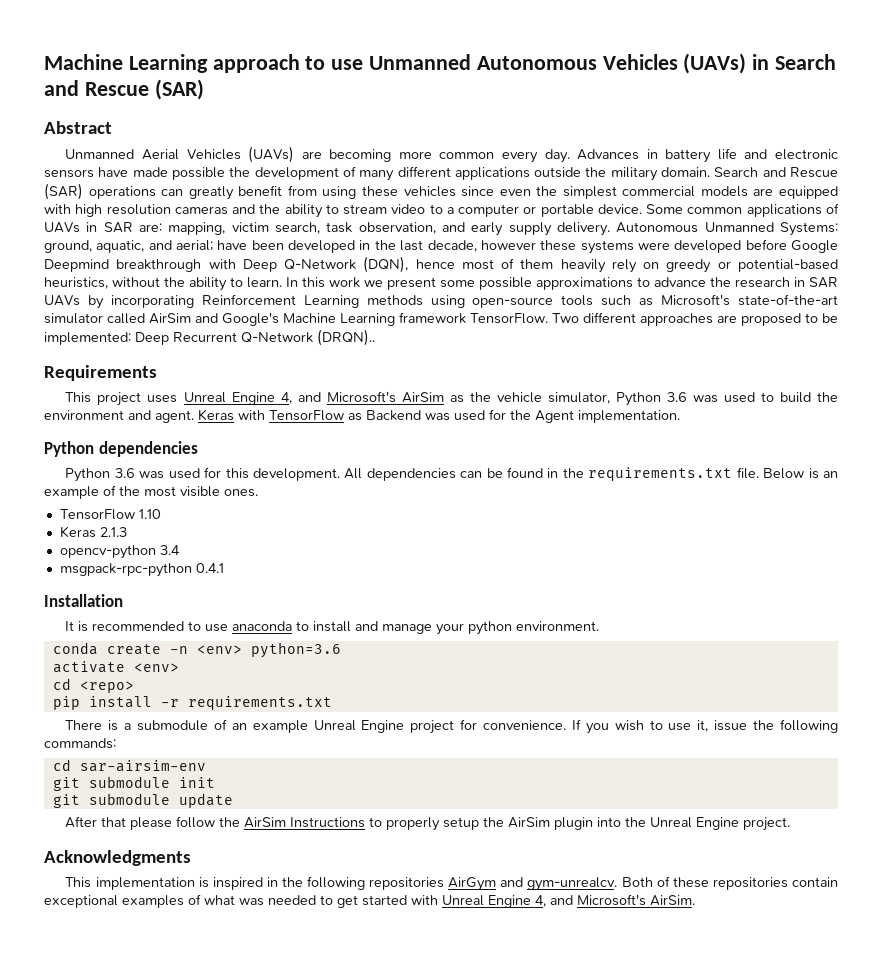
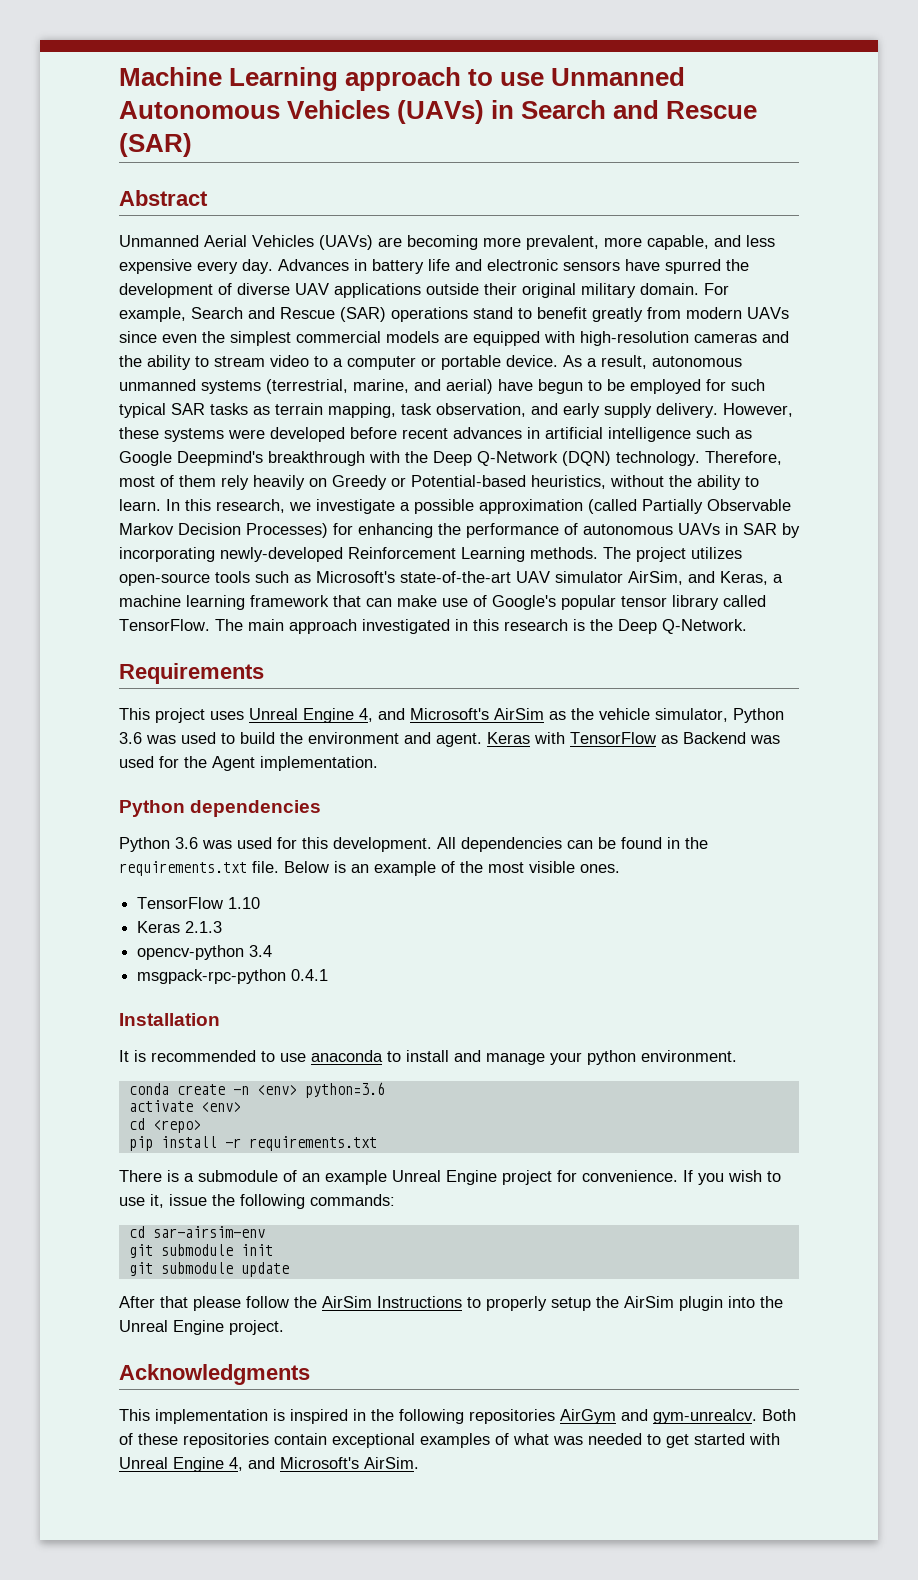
[439,152,495,159] common -> [526,235,775,250] [119,259,192,274] prevalent, more capable, and less expensive
[132,167,225,180] made possible -> [665,259,721,274] spurred
[359,166,711,181] many different applications outside the military domain. -> [237,283,729,298] [119,307,186,322] diverse UAV applications outside their original military domain. For example,
[161,185,456,200] can greatly benefit from using these vehicles -> [473,307,789,322] stand to benefit greatly from modern UAVs
[75,204,171,217] high resolution -> [580,331,689,346] high-resolution
[646,203,839,217] [44,222,320,235] Some common applications of UAVs in SAR are: mapping, victim search, -> [563,355,742,369] [119,379,765,394] [119,403,396,418] As a result, autonomous unmanned systems (terrestrial, marine, and aerial) have begun to be employed for such typical SAR tasks as terrain mapping,
[616,222,838,236] [44,240,536,253] Autonomous Unmanned Systems: ground, aquatic, and aerial; have been developed in the last decade, however -> [723,403,793,417] However,
[791,240,839,253] [44,259,109,272] Google Deepmind -> [402,427,752,442] [119,451,263,466] recent advances in artificial intelligence such as Google Deepmind's
(236, 264) none -> [405,451,428,463] the
[363,256,838,273] (DQN), hence most of them heavily rely on greedy or potential-based -> [562,451,782,466] [119,475,526,490] (DQN) technology. Therefore, most of them rely heavily on Greedy or Potential-based
[329,277,838,290] [44,295,80,306] work we present some possible approximations to advance the research in SAR UAVs -> [216,499,791,514] [119,523,777,538] research, we investigate a possible approximation (called Partially Observable Markov Decision Processes) for enhancing the performance of autonomous UAVs in SAR
(194, 301) none -> [220,547,343,562] newly-developed
[366,295,465,308] methods using -> [530,547,742,562] methods. The project utilizes
[44,312,838,326] [44,329,375,346] simulator called AirSim and Google's Machine Learning framework TensorFlow. Two different approaches are proposed to be implemented: Deep Recurrent Q-Network (DRQN).. -> [516,571,783,585] [119,595,766,610] [119,619,747,634] UAV simulator AirSim, and Keras, a machine learning framework that can make use of Google's popular tensor library called TensorFlow. The main approach investigated in this research is the Deep Q-Network.

